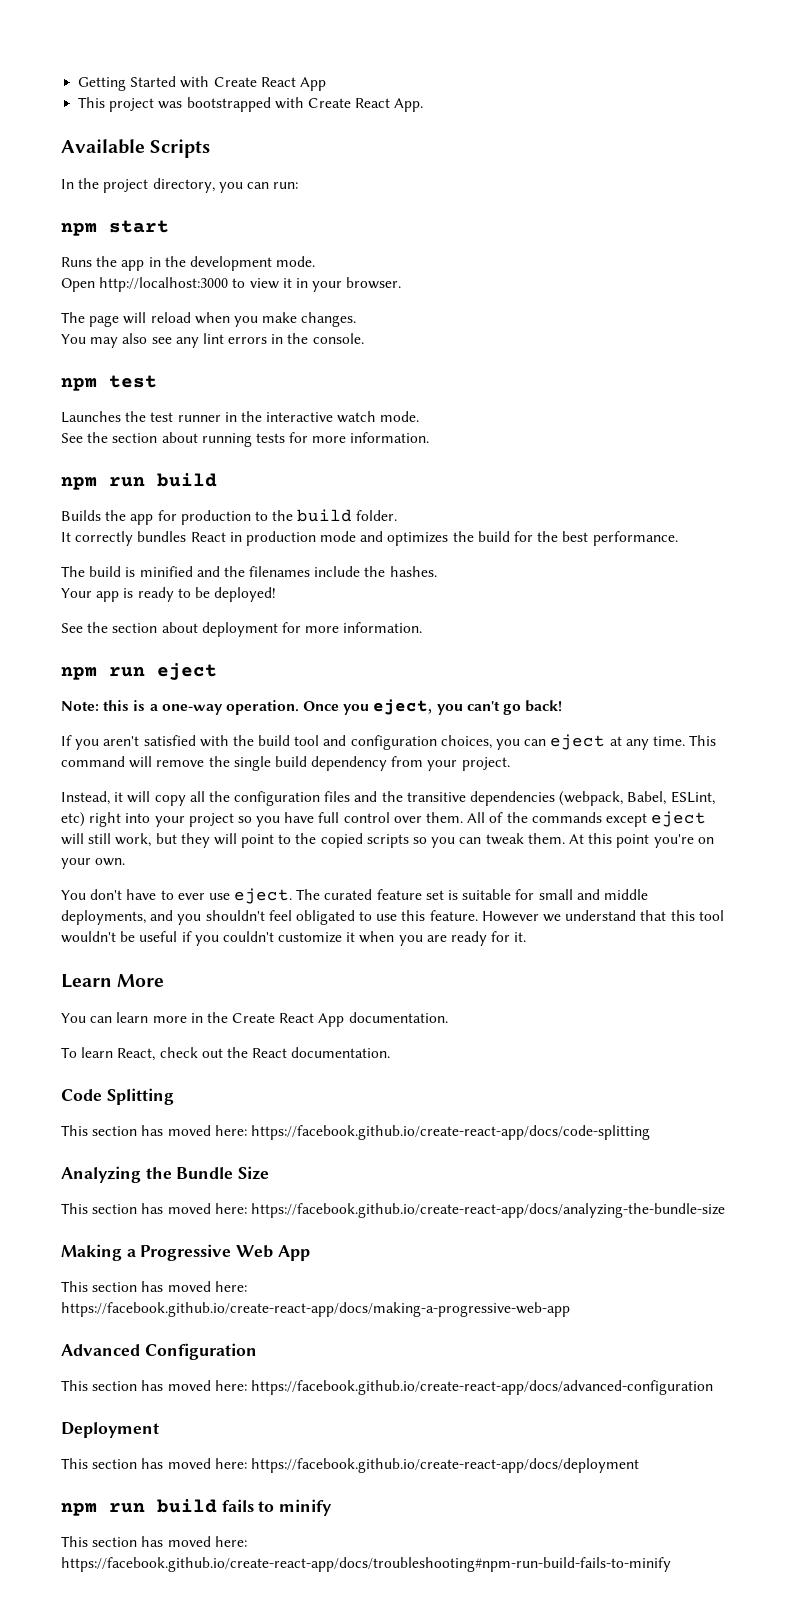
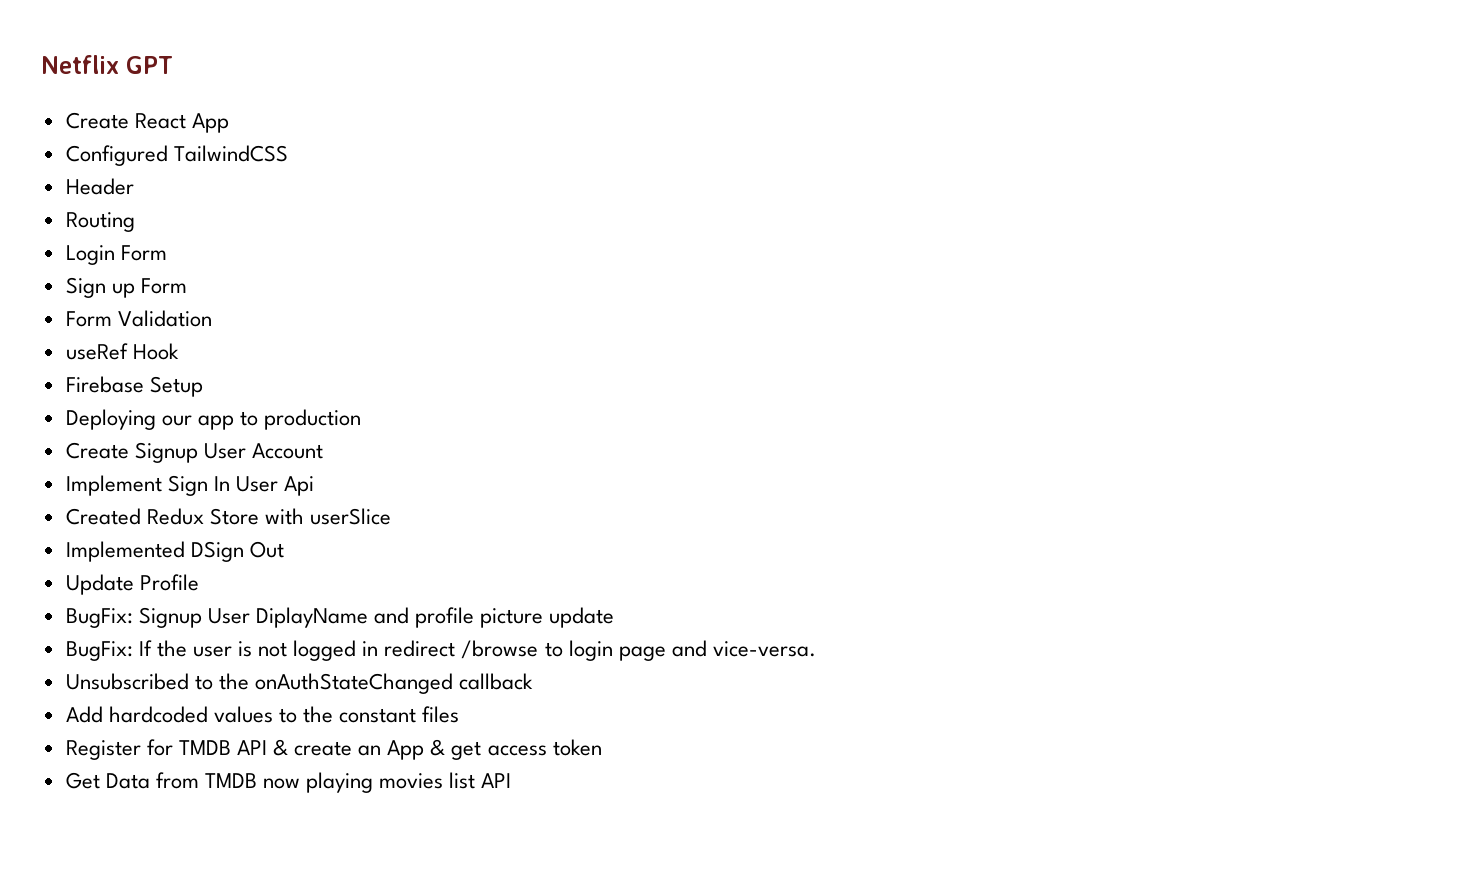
[78,76,210,91] Getting Started with -> [41,55,173,74] Netflix GPT //
[78,97,424,112] [61,139,211,158] [61,178,299,193] [61,220,169,236] [61,256,316,271] [61,277,402,292] [61,312,357,327] [61,333,364,348] [61,375,157,391] [61,411,420,423] [61,432,430,447] [61,473,217,490] [61,509,398,525] [61,531,678,546] [61,566,437,577] [61,587,277,602] [61,622,423,637] [61,663,217,680] [61,699,563,715] [61,734,717,750] [61,756,510,771] [61,791,715,806] [61,811,707,827] [61,833,714,848] [61,858,126,869] [61,888,648,904] [61,910,724,925] [61,931,527,946] [61,974,165,988] [61,1012,448,1027] [61,1047,391,1061] [61,1088,174,1105] [61,1125,650,1140] [61,1166,270,1183] [61,1203,725,1218] [61,1244,310,1261] [61,1281,247,1292] [61,1302,570,1317] [61,1343,257,1360] [61,1380,713,1395] [61,1422,159,1438] [61,1458,639,1473] [61,1499,333,1516] [61,1536,247,1547] [61,1557,671,1572] This project was bootstrapped with Create React App. // Available Scripts // In the project directory, you can run: // npm start // Runs the app in the development mode. // Open http://localhost:3000 to view it in your browser. // The page will reload when you make changes. // You may also see any lint errors in the console. // npm test // Launches the test runner in the interactive watch mode. // See the section about running tests for more information. // npm run build // Builds the app for production to the build folder. // It correctly bundles React in production mode and optimizes the build for the best performance. // The build is minified and the filenames include the hashes. // Your app is ready to be deployed! // See the section about deployment for more information. // npm run eject // Note: this is a one-way operation. Once you eject, you can't go back! // If you aren't satisfied with the build tool and configuration choices, you can eject at any time. This command will remove the single build dependency from your project. // Instead, it will copy all the configuration files and the transitive dependencies (webpack, Babel, ESLint, etc) right into your project so you have full control over them. All of the commands except eject will still work, but they will point to the copied scripts so you can tweak them. At this point you're on your own. // You don't have to ever use eject. The curated feature set is suitable for small and middle deployments, and you shouldn't feel obligated to use this feature. However we understand that this tool wouldn't be useful if you couldn't customize it when you are ready for it. // Learn More // You can learn more in the Create React App documentation. // To learn React, check out the React documentation. // Code Splitting // This section has moved here: https://facebook.github.io/create-react-app/docs/code-splitting // Analyzing the Bundle Size // This section has moved here: https://facebook.github.io/create-react-app/docs/analyzing-the-bundle-size // Making a Progressive Web App // This section has moved here: https://facebook.github.io/create-react-app/docs/making-a-progressive-web-app // Advanced Configuration // This section has moved here: https://facebook.github.io/create-react-app/docs/advanced-configuration // Deployment // This section has moved here: https://facebook.github.io/create-react-app/docs/deployment // npm run build fails to minify // This section has moved here: https://facebook.github.io/create-react-app/docs/troubleshooting#npm-run-build-fails-to-minify -> [65,145,288,166] [65,178,134,195] [65,212,135,232] [65,245,167,265] [65,277,187,298] [65,310,212,327] [65,343,179,360] [65,376,203,397] [65,409,362,430] [65,442,323,463] [65,475,315,496] [65,508,392,525] [65,541,284,562] [65,574,199,595] [65,607,615,628] [65,640,816,661] [65,673,534,694] [65,706,460,723] [65,739,602,760] [65,772,512,793] Configured TailwindCSS // Header // Routing // Login Form // Sign up Form // Form Validation // useRef Hook // Firebase Setup // Deploying our app to production // Create Signup User Account // Implement Sign In User Api // Created Redux Store with userSlice // Implemented DSign Out // Update Profile // BugFix: Signup User DiplayName and profile picture update // BugFix: If the user is not logged in redirect /browse to login page and vice-versa. // Unsubscribed to the onAuthStateChanged callback // Add hardcoded values to the constant files // Register for TMDB API & create an App & get access token // Get Data from TMDB now playing movies list API

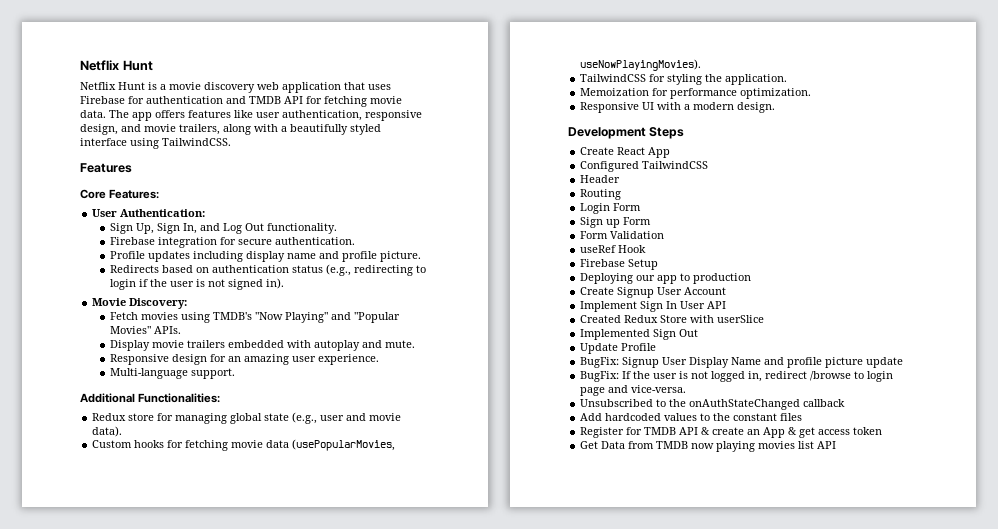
[41,55,173,74] Netflix GPT -> [80,60,153,71] [80,82,391,93] [80,96,402,107] [80,110,422,121] [80,124,381,135] [80,138,231,149] [80,163,132,173] [80,189,160,199] [92,209,206,217] [109,223,337,234] [109,237,355,248] [109,251,421,262] [109,264,426,276] [109,278,284,290] [92,298,188,309] [109,312,400,323] [109,326,181,334] [109,340,415,351] [109,354,379,365] [109,368,235,379] [80,393,221,403] [92,412,402,424] [92,426,123,437] [92,439,396,451] [580,59,702,71] [580,74,788,85] [580,88,812,99] [580,102,776,113] [568,127,685,139] Netflix Hunt // Netflix Hunt is a movie discovery web application that uses Firebase for authentication and TMDB API for fetching movie data. The app offers features like user authentication, responsive design, and movie trailers, along with a beautifully styled interface using TailwindCSS. // Features // Core Features: // User Authentication: // Sign Up, Sign In, and Log Out functionality. // Firebase integration for secure authentication. // Profile updates including display name and profile picture. // Redirects based on authentication status (e.g., redirecting to login if the user is not signed in). // Movie Discovery: // Fetch movies using TMDB's "Now Playing" and "Popular Movies" APIs. // Display movie trailers embedded with autoplay and mute. // Responsive design for an amazing user experience. // Multi-language support. // Additional Functionalities: // Redux store for managing global state (e.g., user and movie data). // Custom hooks for fetching movie data (usePopularMovies, useNowPlayingMovies). // TailwindCSS for styling the application. // Memoization for performance optimization. // Responsive UI with a modern design. // Development Steps
[284,476,315,496] Api -> [707,301,727,309] API
[190,541,244,562] DSign -> [653,329,677,340] Sign
[255,607,368,628] DiplayName -> [689,357,762,368] Display Name
[362,641,379,656] in -> [748,371,763,382] in,

